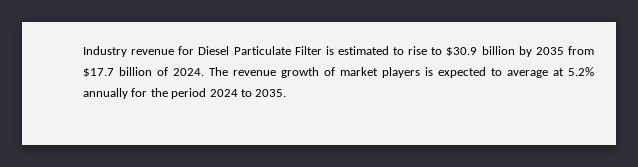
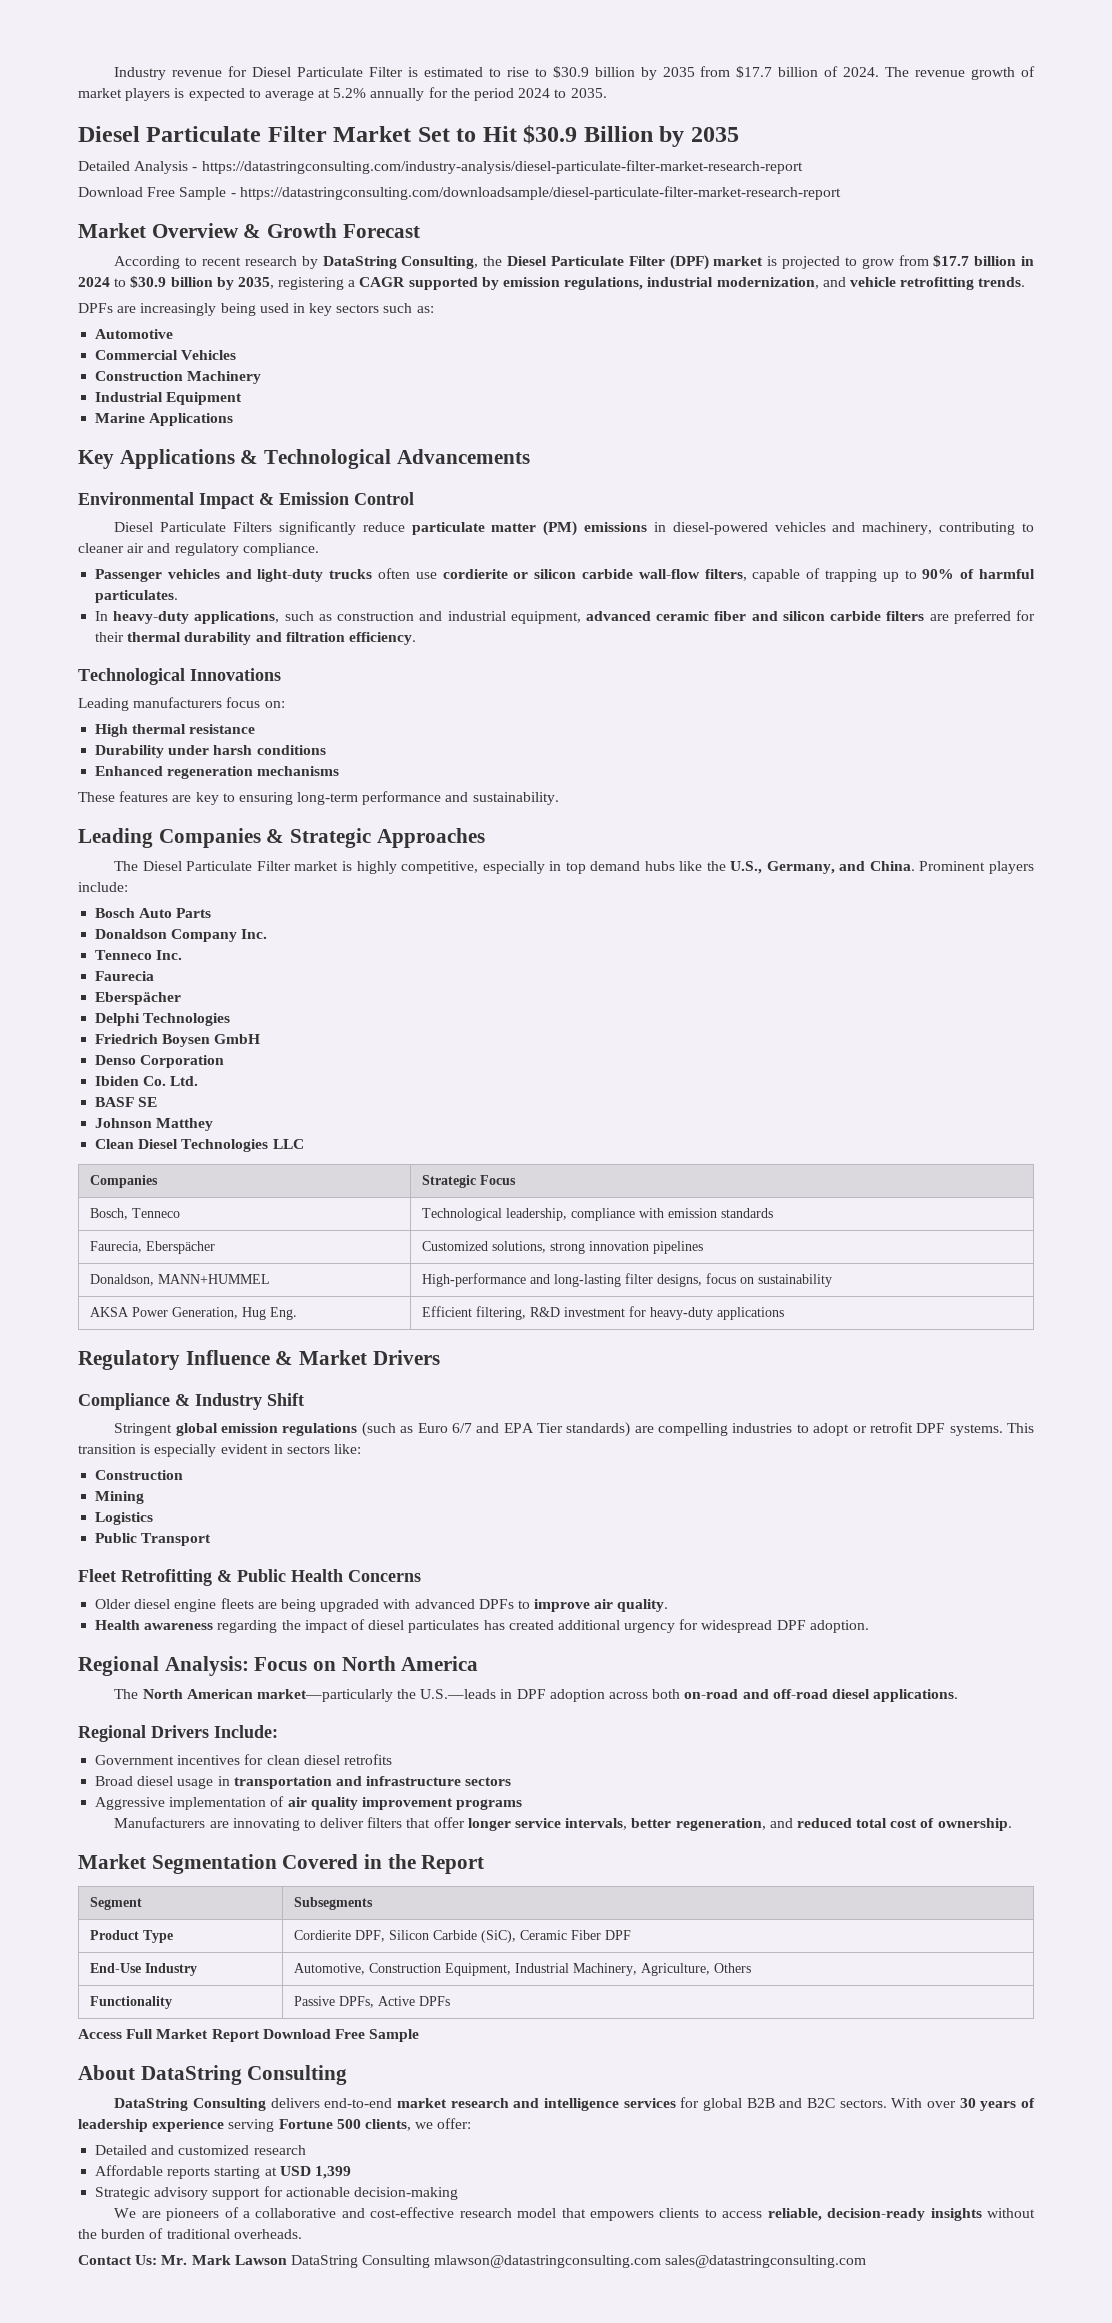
(287, 93) none -> [78,125,739,147] [78,160,803,174] [78,186,841,200] [78,223,420,238] [114,255,1035,270] [78,276,1026,290] [78,303,434,316] [95,329,174,339] [95,350,237,360] [95,371,262,384] [95,392,243,405] [95,413,234,426] [78,449,530,469] [78,492,414,509] [114,521,1034,536] [78,543,319,556] [95,568,1036,582] [95,590,179,603] [95,610,1035,624] [95,632,416,645] [78,668,281,685] [78,697,285,711] [95,724,256,737] [95,745,326,758] [95,766,340,779] [78,791,559,805] [78,828,485,848] [114,861,1034,874] [78,882,128,892] [95,908,212,918] [95,929,268,942] [95,950,183,960] [95,971,155,981] [95,992,182,1005] [95,1013,231,1026] [95,1034,261,1047] [95,1055,225,1068] [95,1076,199,1086] [95,1097,158,1107] [95,1118,214,1131] [95,1139,304,1152] [89,1175,158,1188] [421,1175,516,1188] [89,1208,180,1220] [421,1208,773,1221] [89,1241,215,1254] [421,1241,703,1254] [89,1274,270,1286] [421,1273,832,1287] [89,1307,297,1320] [421,1306,784,1320] [78,1350,440,1370] [78,1393,304,1410] [114,1422,1034,1437] [78,1444,362,1457] [95,1470,184,1480] [95,1491,145,1504] [95,1512,154,1525] [95,1533,212,1546] [78,1569,421,1586] [95,1598,669,1612] [95,1619,869,1633] [78,1656,479,1676] [114,1689,959,1702] [78,1725,278,1742] [95,1754,392,1765] [95,1776,512,1789] [95,1796,523,1810] [114,1817,1012,1831] [78,1854,485,1874] [89,1897,142,1910] [293,1897,373,1910] [89,1930,173,1943] [293,1930,631,1943] [89,1963,197,1976] [293,1963,751,1976] [89,1996,172,2009] [293,1996,450,2008] [78,2029,420,2042] [78,2065,348,2085] [114,2097,1036,2111] [78,2118,472,2132] [95,2145,306,2155] [95,2165,351,2179] [95,2186,458,2200] [114,2207,1035,2221] [78,2228,302,2239] [78,2255,867,2268] // Diesel Particulate Filter Market Set to Hit $30.9 Billion by 2035 // Detailed Analysis - https://datastringconsulting.com/industry-analysis/diesel-particulate-filter-market-research-report // Download Free Sample - https://datastringconsulting.com/downloadsample/diesel-particulate-filter-market-research-report // Market Overview & Growth Forecast // According to recent research by DataString Consulting, the Diesel Particulate Filter (DPF) market is projected to grow from $17.7 billion in 2024 to $30.9 billion by 2035, registering a CAGR supported by emission regulations, industrial modernization, and vehicle retrofitting trends. // DPFs are increasingly being used in key sectors such as: // Automotive // Commercial Vehicles // Construction Machinery // Industrial Equipment // Marine Applications // Key Applications & Technological Advancements // Environmental Impact & Emission Control // Diesel Particulate Filters significantly reduce particulate matter (PM) emissions in diesel-powered vehicles and machinery, contributing to cleaner air and regulatory compliance. // Passenger vehicles and light-duty trucks often use cordierite or silicon carbide wall-flow filters, capable of trapping up to 90% of harmful particulates. // In heavy-duty applications, such as construction and industrial equipment, advanced ceramic fiber and silicon carbide filters are preferred for their thermal durability and filtration efficiency. // Technological Innovations // Leading manufacturers focus on: // High thermal resistance // Durability under harsh conditions // Enhanced regeneration mechanisms // These features are key to ensuring long-term performance and sustainability. // Leading Companies & Strategic Approaches // The Diesel Particulate Filter market is highly competitive, especially in top demand hubs like the U.S., Germany, and China. Prominent players include: // Bosch Auto Parts // Donaldson Company Inc. // Tenneco Inc. // Faurecia // Eberspächer // Delphi Technologies // Friedrich Boysen GmbH // Denso Corporation // Ibiden Co. Ltd. // BASF SE // Johnson Matthey // Clean Diesel Technologies LLC // Companies | Strategic Focus // Bosch, Tenneco | Technological leadership, compliance with emission standards // Faurecia, Eberspächer | Customized solutions, strong innovation pipelines // Donaldson, MANN+HUMMEL | High-performance and long-lasting filter designs, focus on sustainability // AKSA Power Generation, Hug Eng. | Efficient filtering, R&D investment for heavy-duty applications // Regulatory Influence & Market Drivers // Compliance & Industry Shift // Stringent global emission regulations (such as Euro 6/7 and EPA Tier standards) are compelling industries to adopt or retrofit DPF systems. This transition is especially evident in sectors like: // Construction // Mining // Logistics // Public Transport // Fleet Retrofitting & Public Health Concerns // Older diesel engine fleets are being upgraded with advanced DPFs to improve air quality. // Health awareness regarding the impact of diesel particulates has created additional urgency for widespread DPF adoption. // Regional Analysis: Focus on North America // The North American market—particularly the U.S.—leads in DPF adoption across both on-road and off-road diesel applications. // Regional Drivers Include: // Government incentives for clean diesel retrofits // Broad diesel usage in transportation and infrastructure sectors // Aggressive implementation of air quality improvement programs // Manufacturers are innovating to deliver filters that offer longer service intervals, better regeneration, and reduced total cost of ownership. // Market Segmentation Covered in the Report // Segment | Subsegments // Product Type | Cordierite DPF, Silicon Carbide (SiC), Ceramic Fiber DPF // End-Use Industry | Automotive, Construction Equipment, Industrial Machinery, Agriculture, Others // Functionality | Passive DPFs, Active DPFs // Access Full Market Report Download Free Sample // About DataString Consulting // DataString Consulting delivers end-to-end market research and intelligence services for global B2B and B2C sectors. With over 30 years of leadership experience serving Fortune 500 clients, we offer: // Detailed and customized research // Affordable reports starting at USD 1,399 // Strategic advisory support for actionable decision-making // We are pioneers of a collaborative and cost-effective research model that empowers clients to access reliable, decision-ready insights without the burden of traditional overheads. // Contact Us: Mr. Mark Lawson DataString Consulting mlawson@datastringconsulting.com sales@datastringconsulting.com

